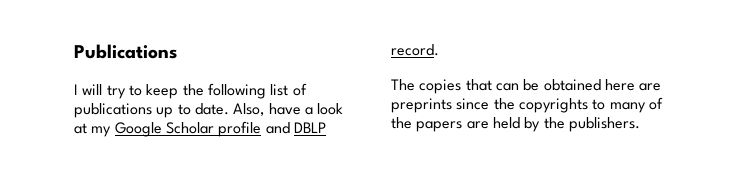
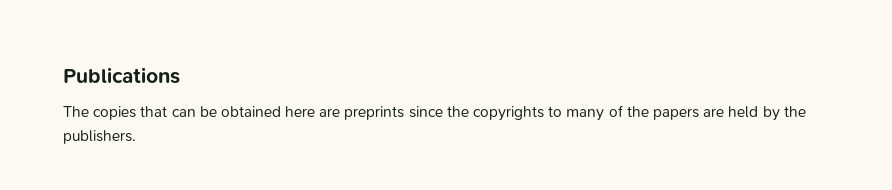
[74,83,307,99] [74,103,344,118] [74,121,326,137] [391,44,439,56] // I will try to keep the following list of publications up to date. Also, have a look at my Google Scholar profile and DBLP record. -> (180, 75) none

